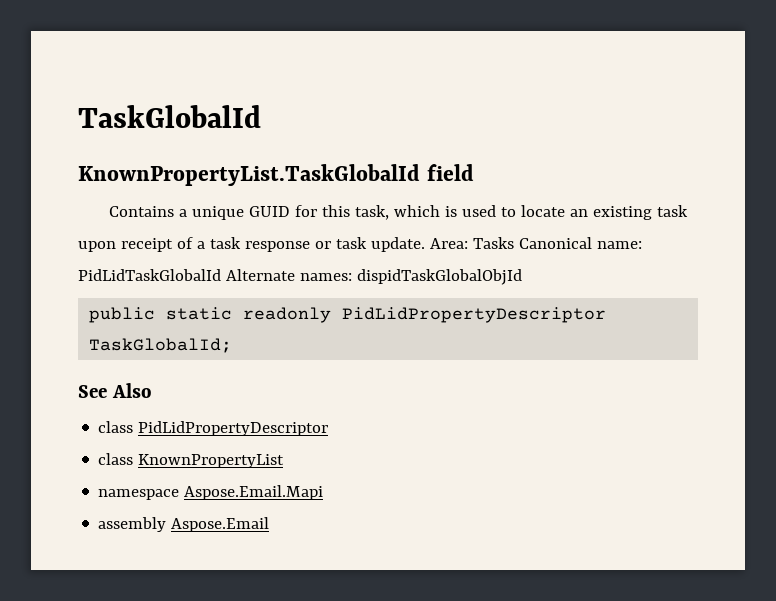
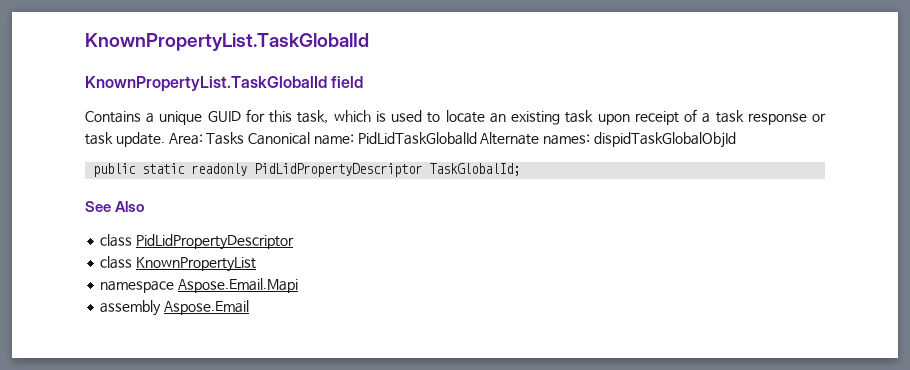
[78,105,261,128] TaskGlobalId -> [85,33,369,51] KnownPropertyList.TaskGlobalId

